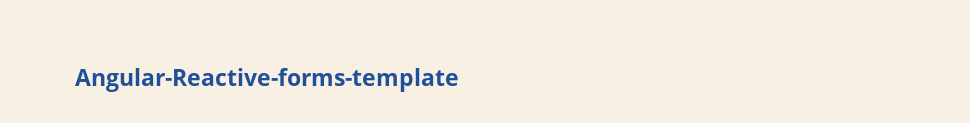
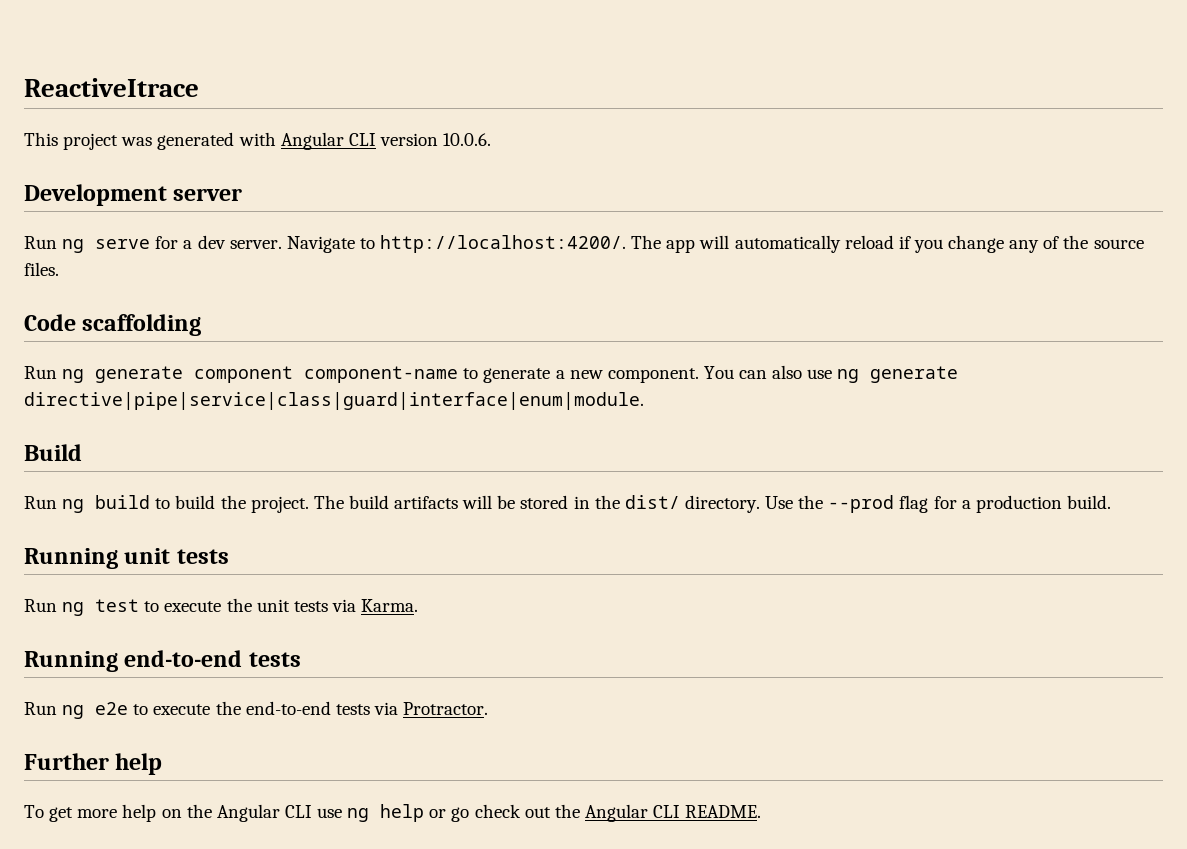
[75,68,459,92] Angular-Reactive-forms-template -> [24,78,199,97] [24,132,492,150] [24,184,243,206] [24,235,1144,253] [24,262,59,276] [24,314,202,336] [24,365,959,383] [24,392,644,410] [24,444,82,461] [24,495,1111,513] [24,548,229,569] [24,598,419,616] [24,650,301,672] [24,701,489,719] [24,753,163,775] [24,804,762,822] ReactiveItrace // This project was generated with Angular CLI version 10.0.6. // Development server // Run ng serve for a dev server. Navigate to http://localhost:4200/. The app will automatically reload if you change any of the source files. // Code scaffolding // Run ng generate component component-name to generate a new component. You can also use ng generate directive|pipe|service|class|guard|interface|enum|module. // Build // Run ng build to build the project. The build artifacts will be stored in the dist/ directory. Use the --prod flag for a production build. // Running unit tests // Run ng test to execute the unit tests via Karma. // Running end-to-end tests // Run ng e2e to execute the end-to-end tests via Protractor. // Further help // To get more help on the Angular CLI use ng help or go check out the Angular CLI README.

